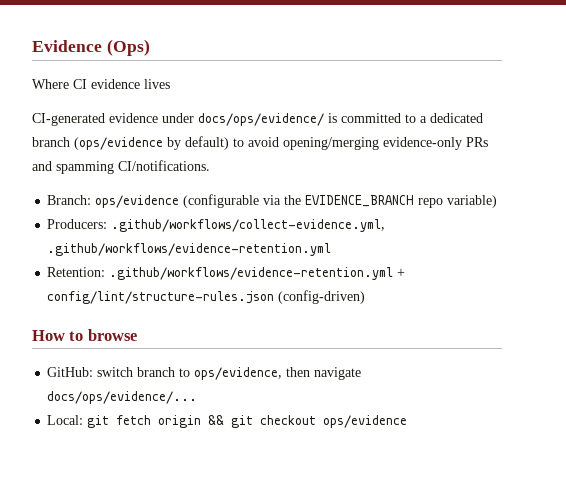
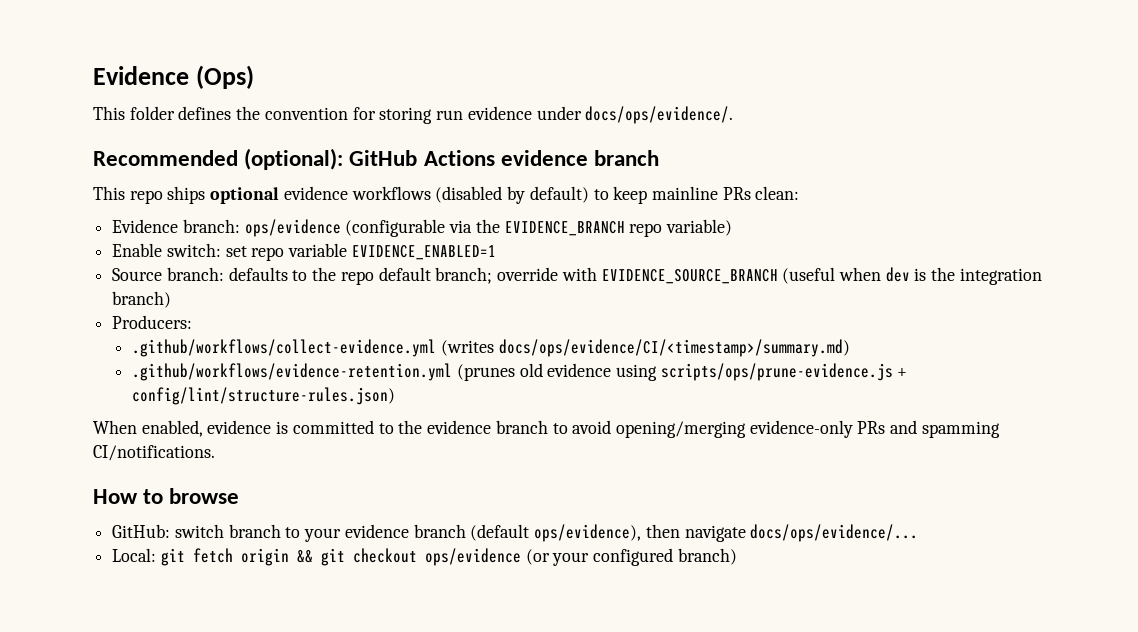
[32,79,170,89] [32,113,483,126] [32,136,229,150] Where CI evidence lives // CI-generated evidence under docs/ops/evidence/ is committed to a dedicated branch (ops/evidence by default) -> [93,106,734,124] [93,148,660,170] [93,186,800,204] [112,219,733,237] [112,243,496,261] [112,267,1042,285] [112,291,172,308] [112,315,193,329] [132,339,850,357] [132,363,908,381] [132,387,396,405] [93,420,548,437] This folder defines the convention for storing run evidence under docs/ops/evidence/. // Recommended (optional): GitHub Actions evidence branch // This repo ships optional evidence workflows (disabled by default) to keep mainline PRs clean: // Evidence branch: ops/evidence (configurable via the EVIDENCE_BRANCH repo variable) // Enable switch: set repo variable EVIDENCE_ENABLED=1 // Source branch: defaults to the repo default branch; override with EVIDENCE_SOURCE_BRANCH (useful when dev is the integration branch) // Producers: // .github/workflows/collect-evidence.yml (writes docs/ops/evidence/CI/<timestamp>/summary.md) // .github/workflows/evidence-retention.yml (prunes old evidence using scripts/ops/prune-evidence.js + config/lint/structure-rules.json) // When enabled, evidence is committed to the evidence branch
[47,194,498,208] [47,219,386,232] [47,243,332,256] [47,267,406,280] [47,290,366,304] // Branch: ops/evidence (configurable via the EVIDENCE_BRANCH repo variable) // Producers: .github/workflows/collect-evidence.yml, .github/workflows/evidence-retention.yml // Retention: .github/workflows/evidence-retention.yml + config/lint/structure-rules.json (config-driven) -> (215, 453) none
[194,367,283,380] ops/evidence, -> [304,524,642,542] your evidence branch (default ops/evidence),
(408, 421) none -> [525,548,737,566] (or your configured branch)

